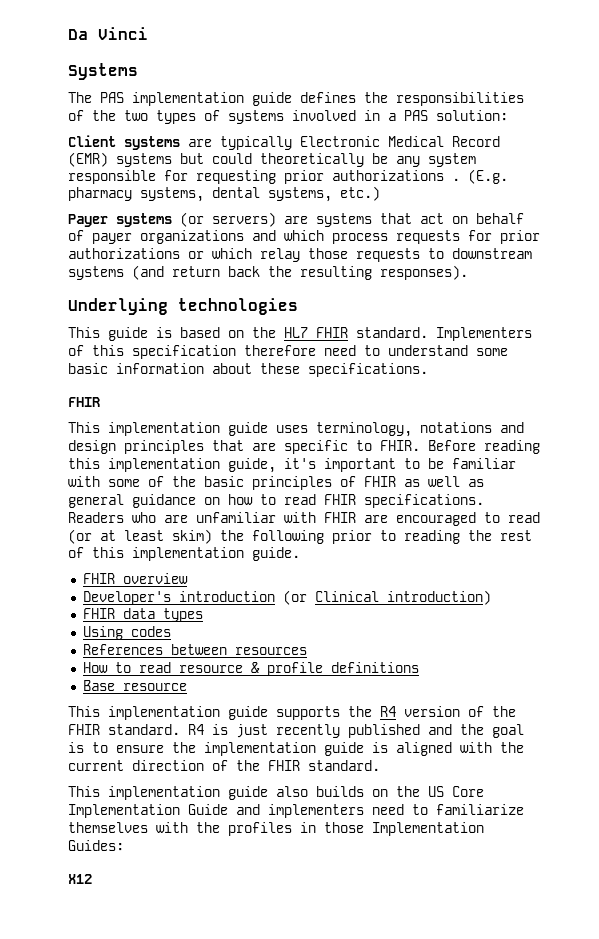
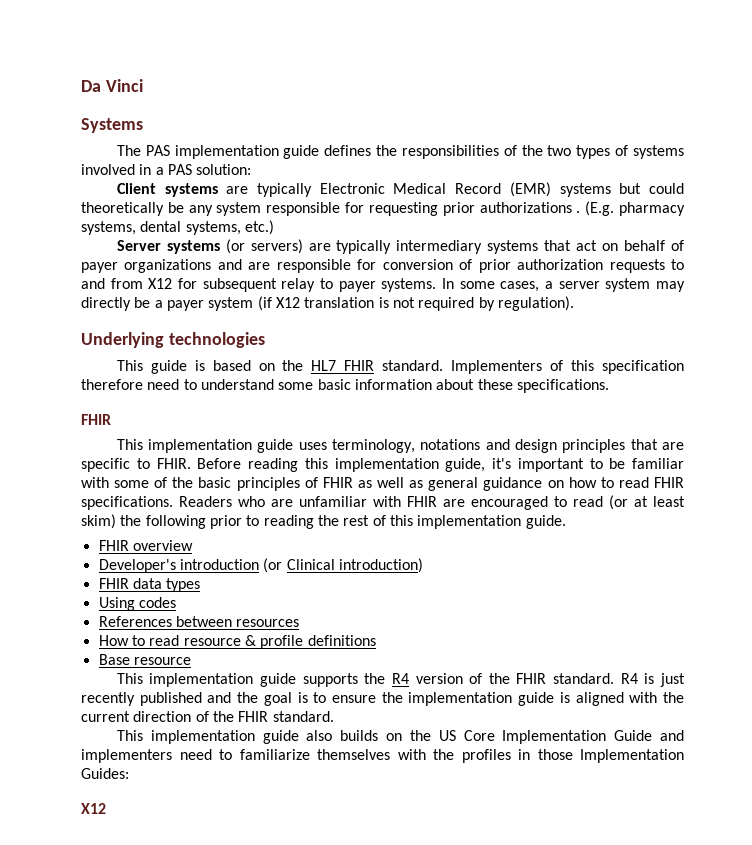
[68,214,108,227] Payer -> [116,240,161,251] Server
(308, 220) none -> [336,240,483,254] typically intermediary
[284,230,540,244] [68,248,532,262] [68,265,468,280] which process requests for prior authorizations or which relay those requests to downstream systems (and return back the resulting responses). -> [248,259,684,273] [81,278,685,292] [81,296,574,311] are responsible for conversion of prior authorization requests to and from X12 for subsequent relay to payer systems. In some cases, a server system may directly be a payer system (if X12 translation is not required by regulation).

